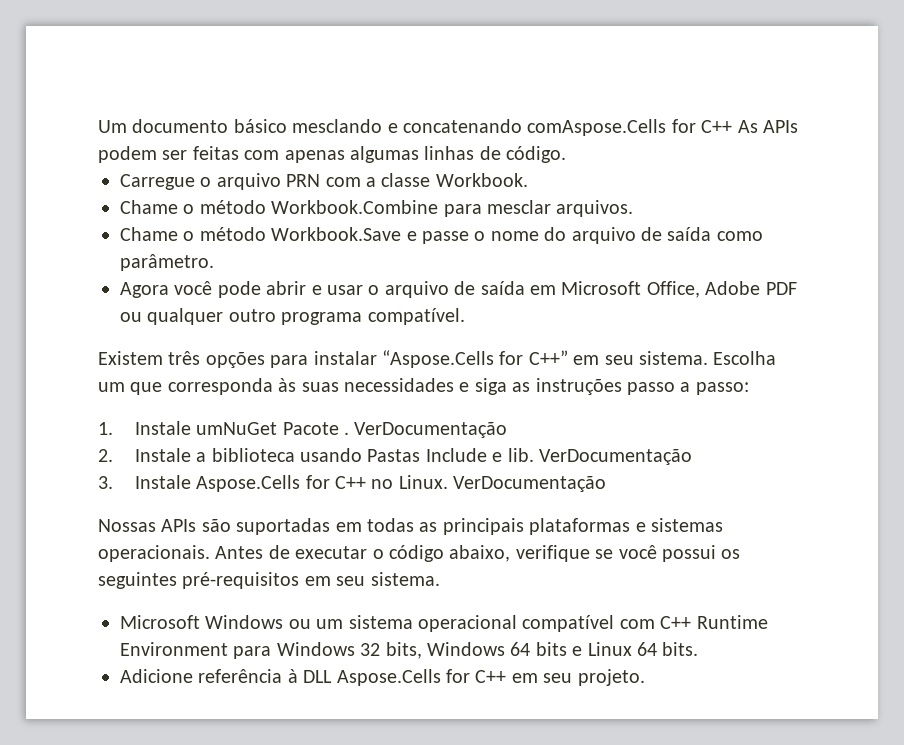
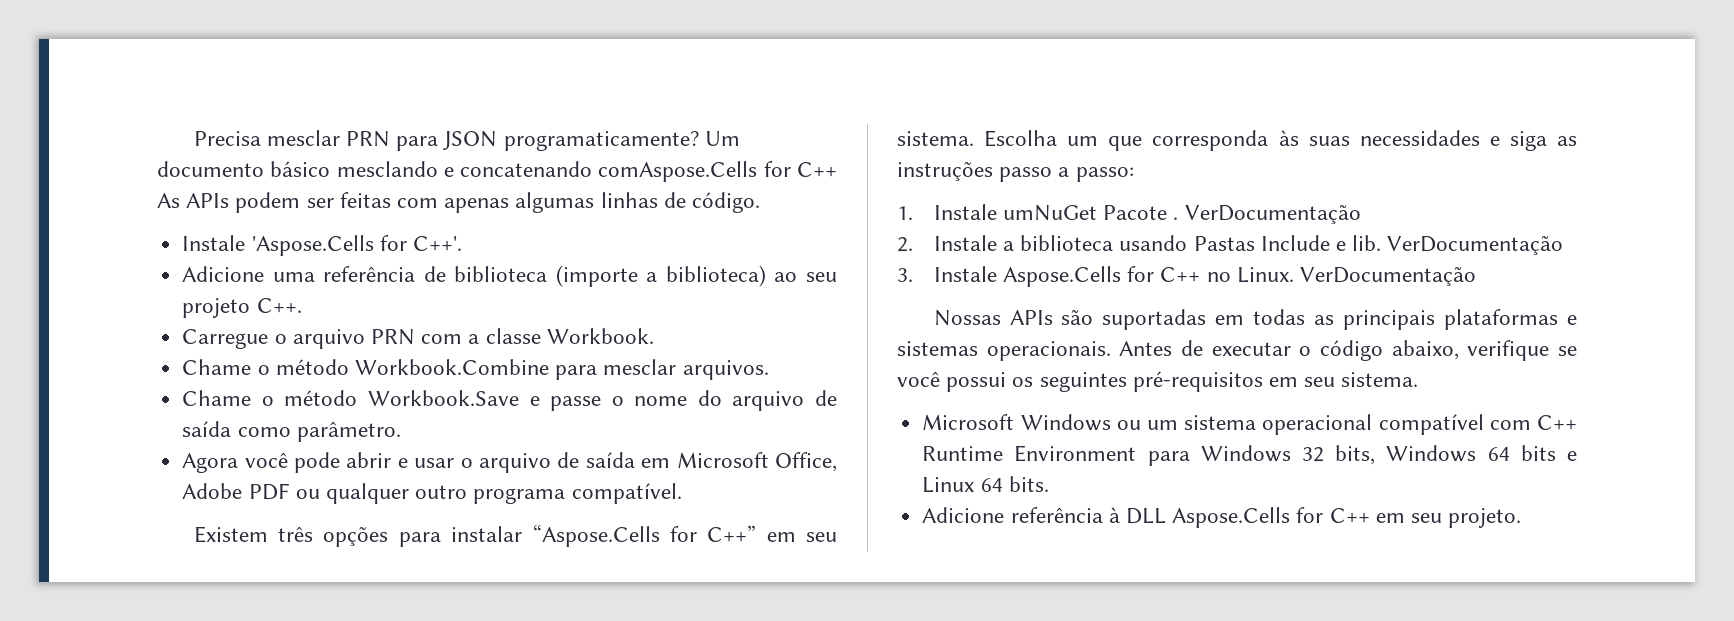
(98, 126) none -> [193,130,699,151] Precisa mesclar PRN para JSON programaticamente?
(567, 154) none -> [182,235,462,256] [182,265,838,287] [182,298,302,318] // Instale 'Aspose.Cells for C++'. // Adicione uma referência de biblioteca (importe a biblioteca) ao seu projeto C++.

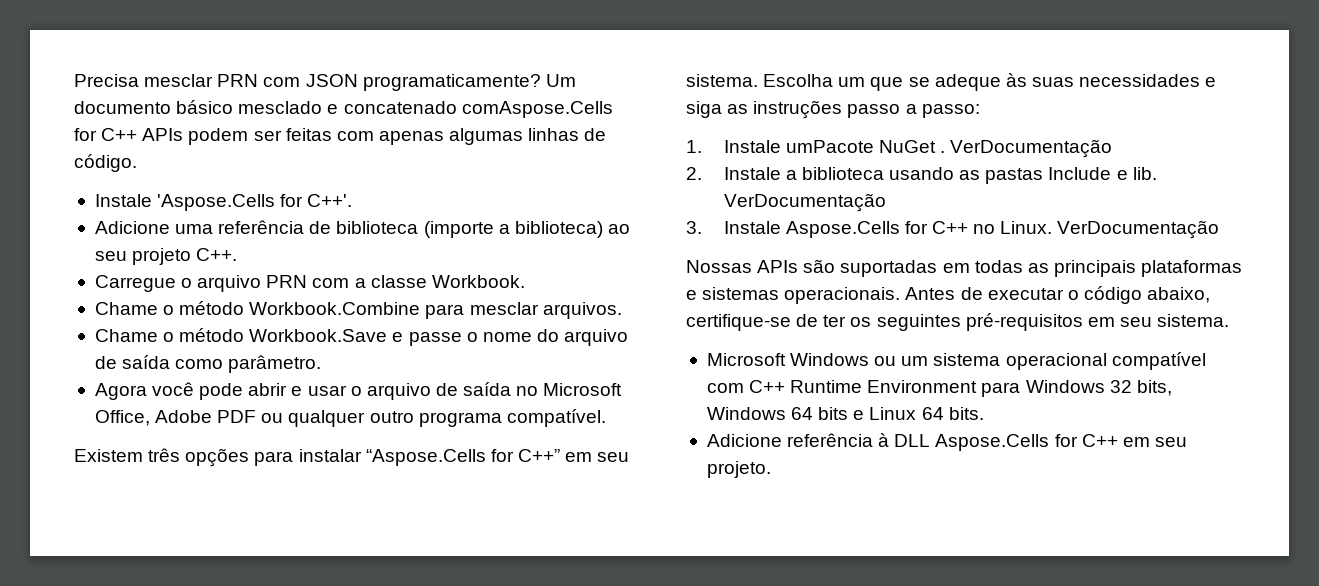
[396,136,439,151] para -> [263,77,301,87] com
[336,161,593,177] mesclando e concatenando -> [238,101,457,114] mesclado e concatenado
[157,193,180,208] As -> (138, 134) none
[641,458,671,468] em -> [516,386,539,396] no
[1152,130,1269,151] corresponda -> [908,74,1001,91] se adeque
[1002,205,1168,221] umNuGet Pacote -> [785,140,936,153] umPacote NuGet
[1193,236,1255,251] Pastas -> [959,168,1044,184] as pastas
[1467,340,1577,361] [897,372,1007,392] verifique se você possui -> [686,314,847,331] certifique-se de ter

